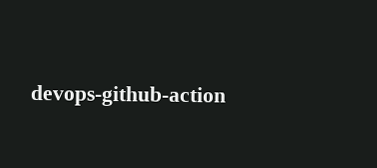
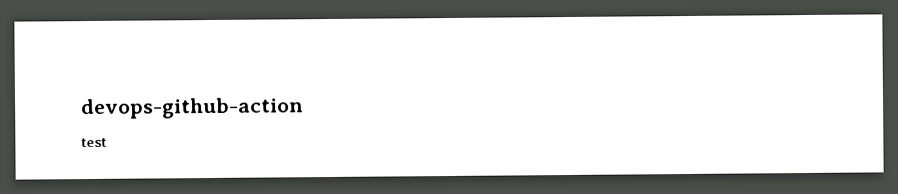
(226, 96) none -> [81,137,107,148] // test

